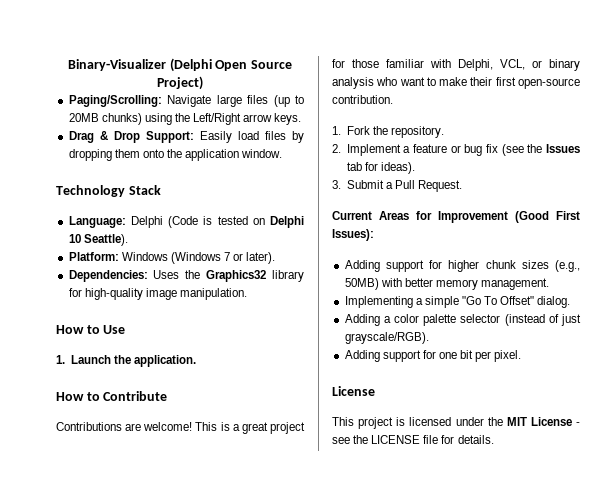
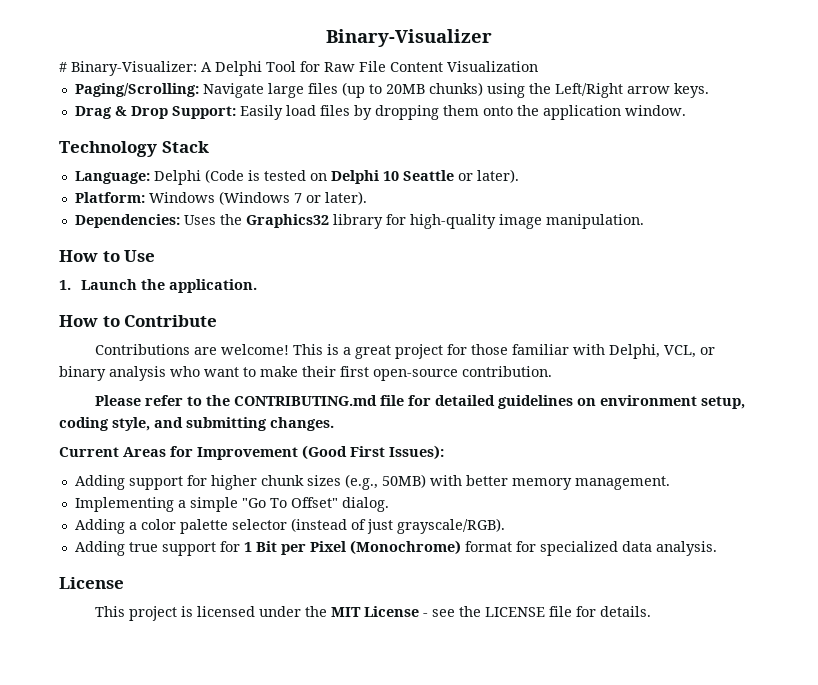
[169,58,293,72] [157,76,203,90] (Delphi Open Source Project) -> [59,61,538,76] // # Binary-Visualizer: A Delphi Tool for Raw File Content Visualization
[83,234,128,246] Seattle). -> [402,169,519,183] Seattle or later).
[332,126,444,138] [332,144,580,156] [346,162,415,174] [332,180,463,192] 1. Fork the repository. // 2. Implement a feature or bug fix (see the Issues tab for ideas). // 3. Submit a Pull Request. -> [95,395,746,409] [59,417,334,431] Please refer to the CONTRIBUTING.md file for detailed guidelines on environment setup, coding style, and submitting changes.
[382,350,522,362] support for one bit per pixel. -> [128,540,717,556] true support for 1 Bit per Pixel (Monochrome) format for specialized data analysis.

